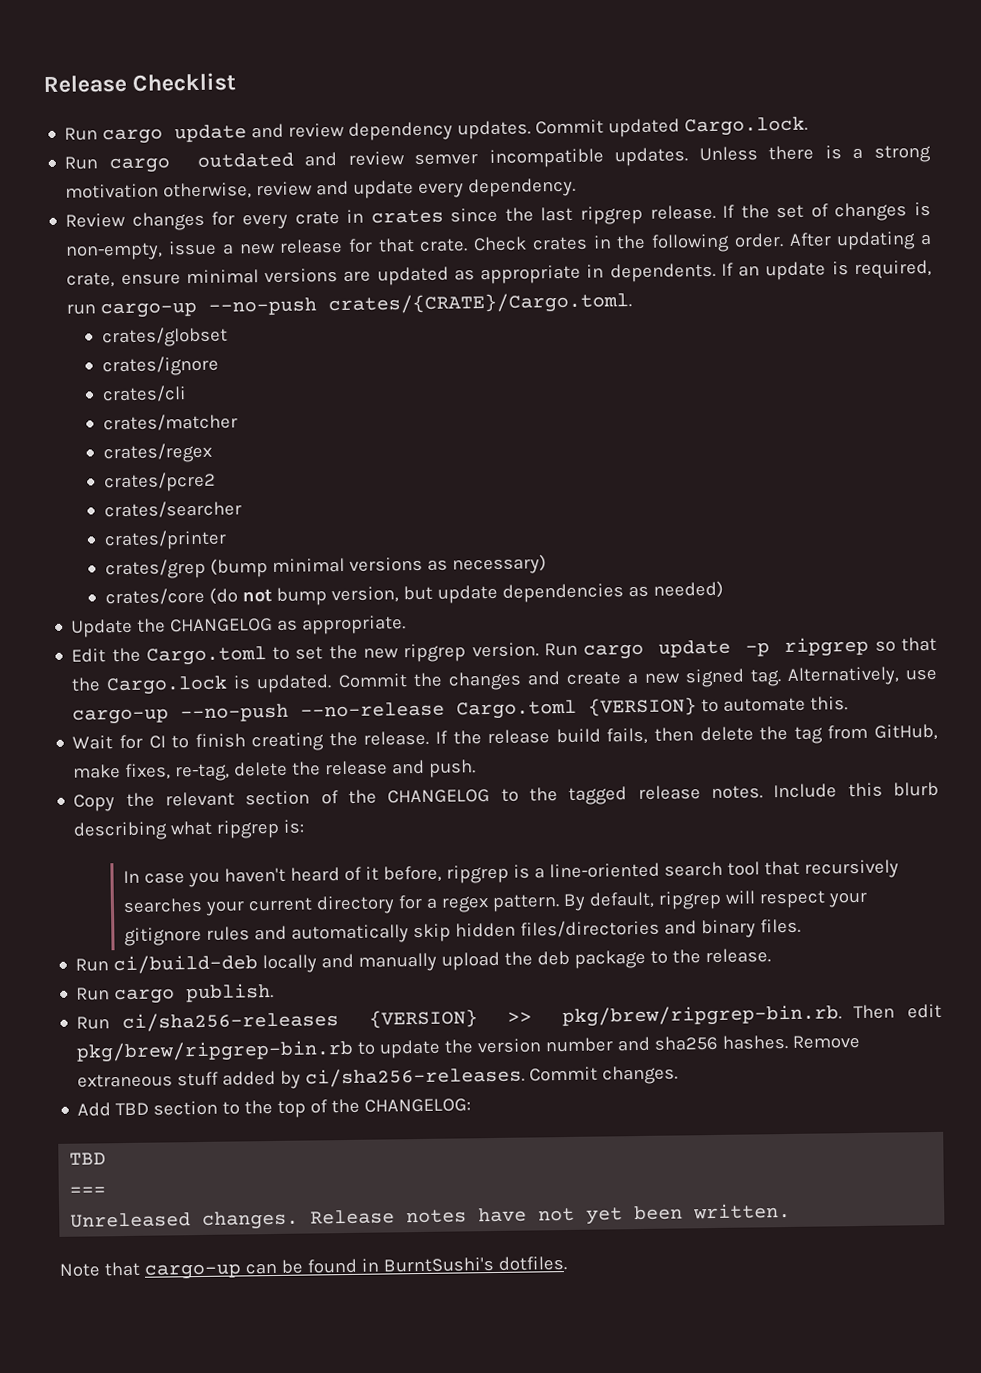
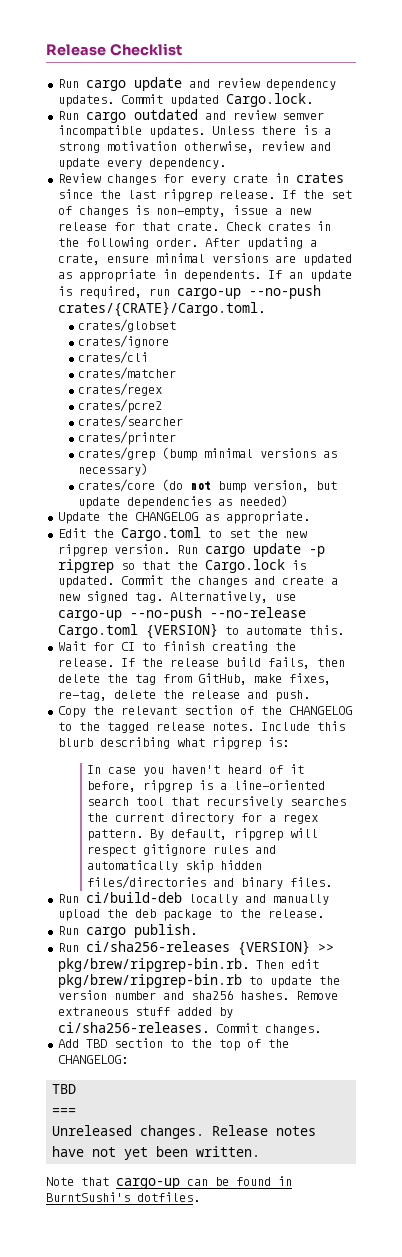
[204,900,245,916] your -> [86,813,108,822] the
[827,891,868,908] your -> (136, 851) none

